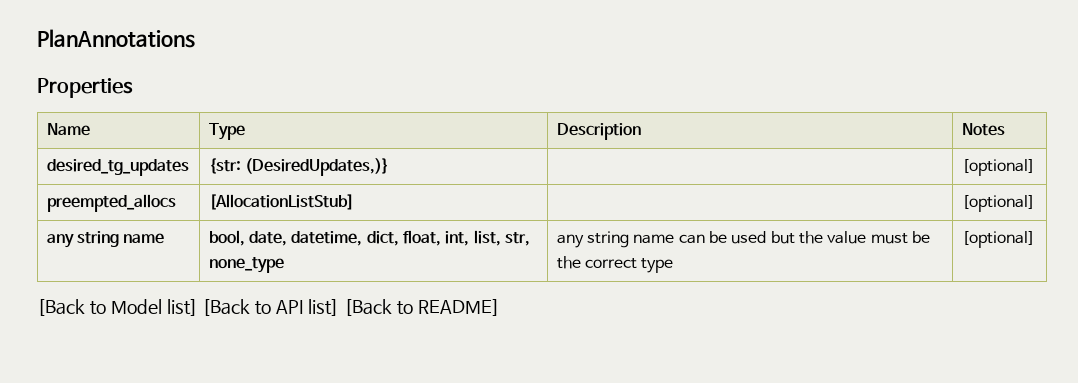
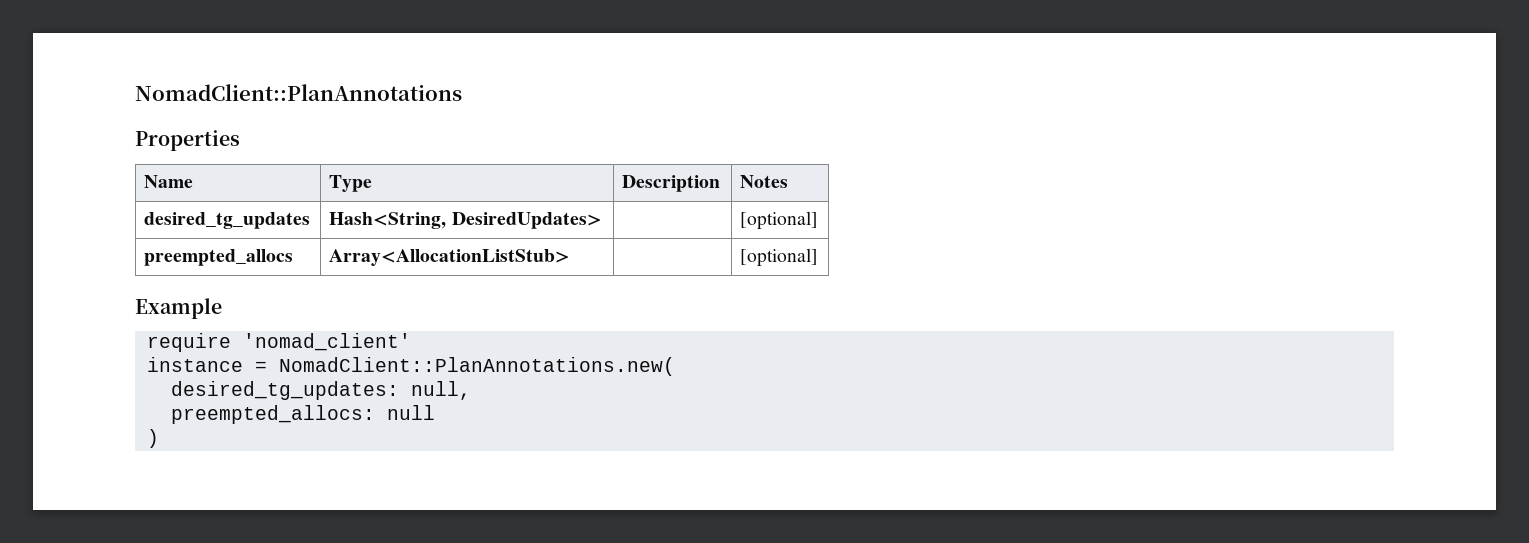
[37,29,195,48] PlanAnnotations -> [135,84,462,101] NomadClient::PlanAnnotations
[208,158,389,176] {str: (DesiredUpdates,)} -> [329,212,602,229] Hash<String, DesiredUpdates>
[208,194,354,210] [961,195,1035,212] [46,231,165,248] [208,230,530,246] [208,257,284,273] [556,231,930,248] [556,256,674,273] [961,231,1035,248] [37,299,500,316] [AllocationListStub] | | [optional] // any string name | bool, date, datetime, dict, float, int, list, str, none_type | any string name can be used but the value must be the correct type | [optional] // [Back to Model list] [Back to API list] [Back to README] -> [329,249,571,266] [740,248,819,267] [135,298,222,319] [146,333,411,352] [146,357,675,376] [170,381,471,400] [170,405,435,424] [146,429,159,448] Array<AllocationListStub> | | [optional] // Example // require 'nomad_client' // instance = NomadClient::PlanAnnotations.new( // desired_tg_updates: null, // preempted_allocs: null // )

